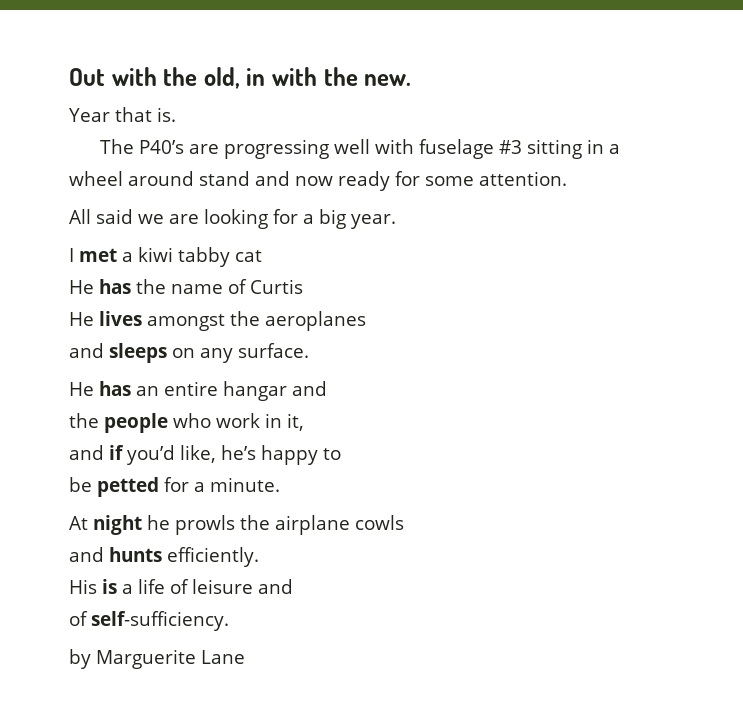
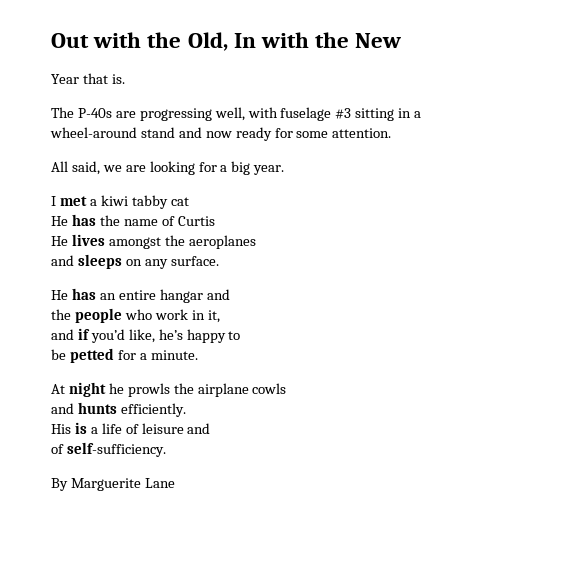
[203,67,412,89] old, in with the new. -> [187,32,402,51] Old, In with the New
[139,140,185,154] P40’s -> [77,108,112,118] P-40s
[334,139,371,154] well -> [214,107,245,121] well,
[69,171,194,186] wheel around -> [50,127,137,138] wheel-around
[96,209,133,224] said -> [71,161,100,175] said,
[69,649,91,669] by -> [51,478,68,491] By

